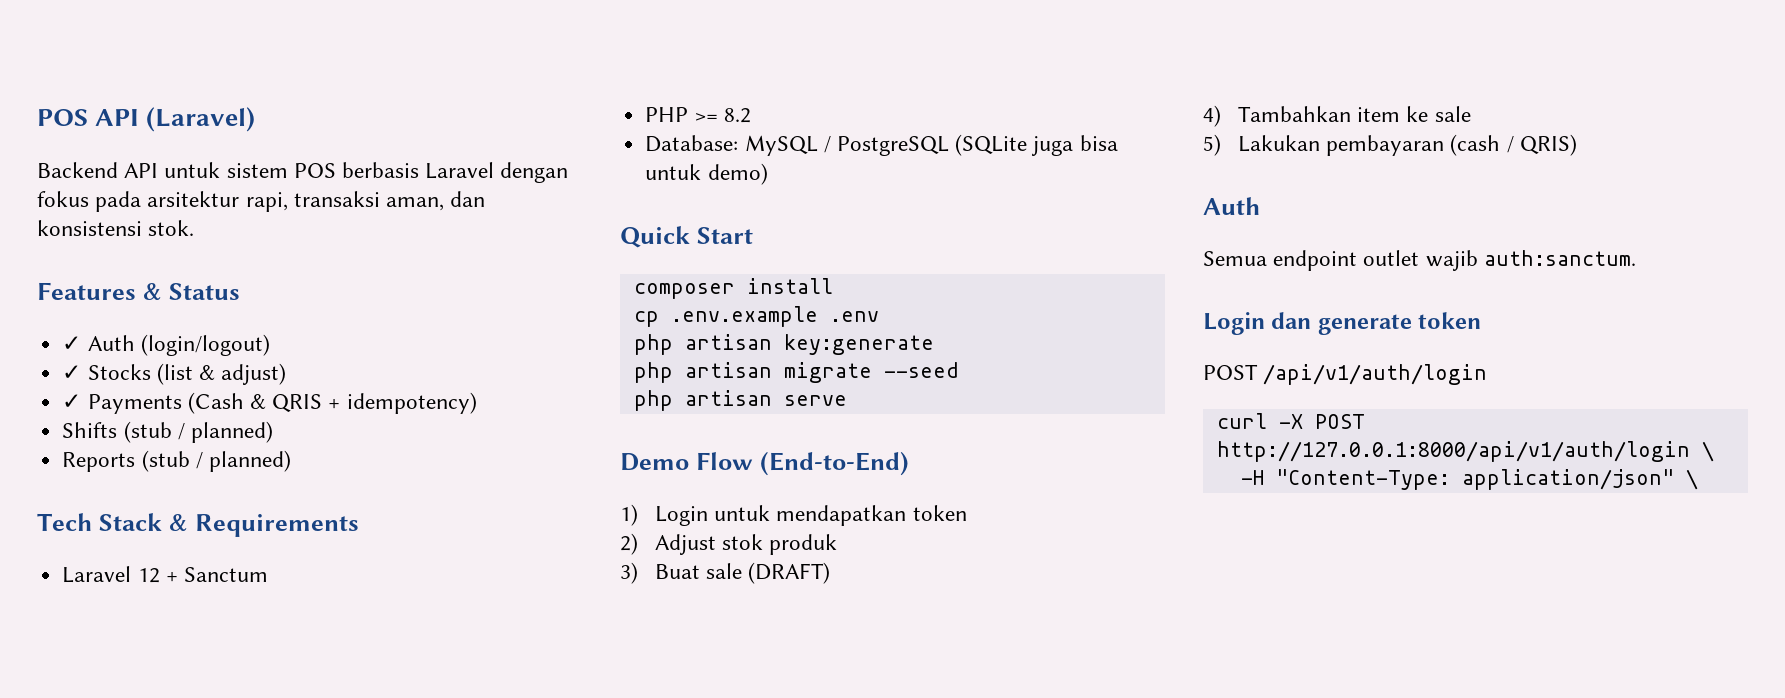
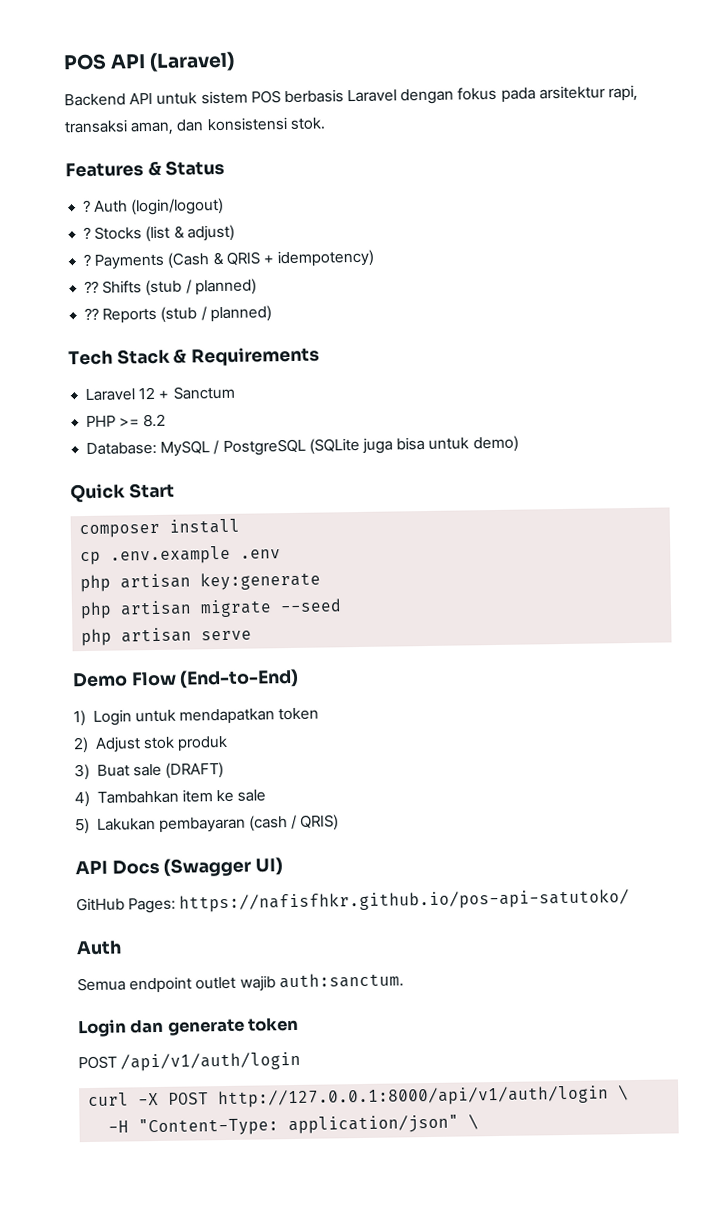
[62,336,82,351] ✓ -> [83,199,92,214] ?
[62,365,82,380] ✓ -> [83,226,92,240] ?
[62,394,82,409] ✓ -> [83,253,92,267] ?
(477, 403) none -> [84,280,100,294] ??
(273, 432) none -> [84,307,100,321] ??
(1577, 145) none -> [75,857,284,877] [76,889,631,914] // API Docs (Swagger UI) // GitHub Pages: https://nafisfhkr.github.io/pos-api-satutoko/

